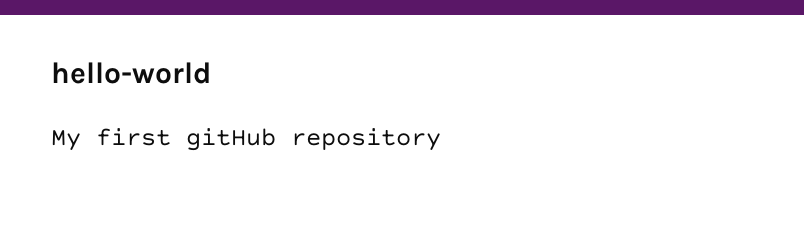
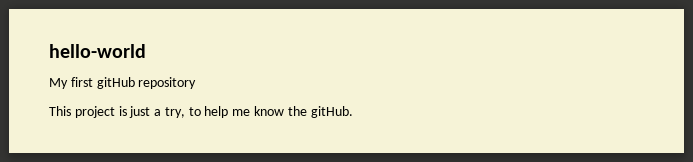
(441, 139) none -> [49,106,353,118] // This project is just a try, to help me know the gitHub.

